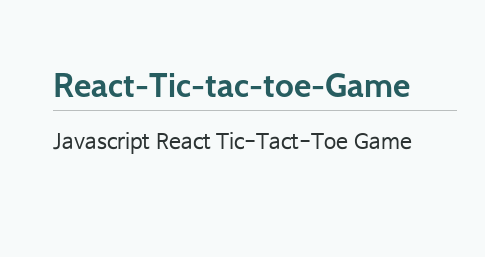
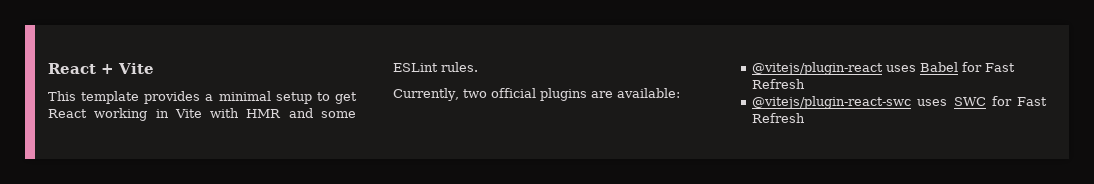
[53,73,410,97] [53,132,412,154] React-Tic-tac-toe-Game // Javascript React Tic-Tact-Toe Game -> [48,63,154,74] [48,91,357,104] [48,108,356,121] [393,62,478,72] [393,88,680,101] [752,62,1016,75] [752,79,806,89] [752,96,1047,109] [752,113,806,123] React + Vite // This template provides a minimal setup to get React working in Vite with HMR and some ESLint rules. // Currently, two official plugins are available: // @vitejs/plugin-react uses Babel for Fast Refresh // @vitejs/plugin-react-swc uses SWC for Fast Refresh

